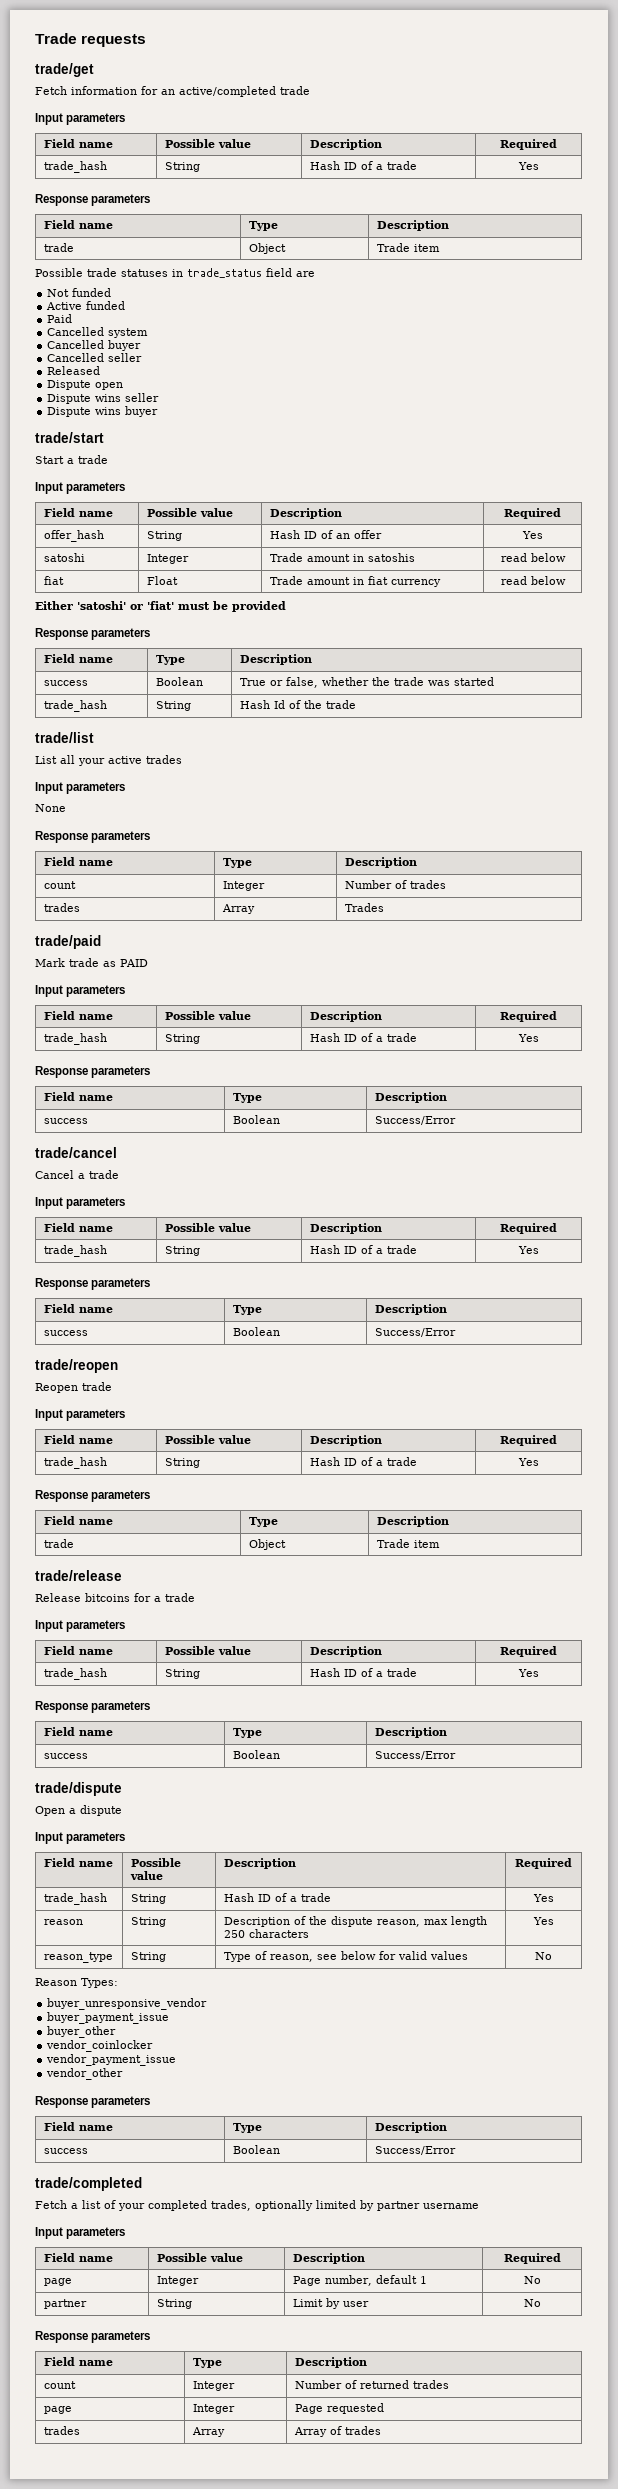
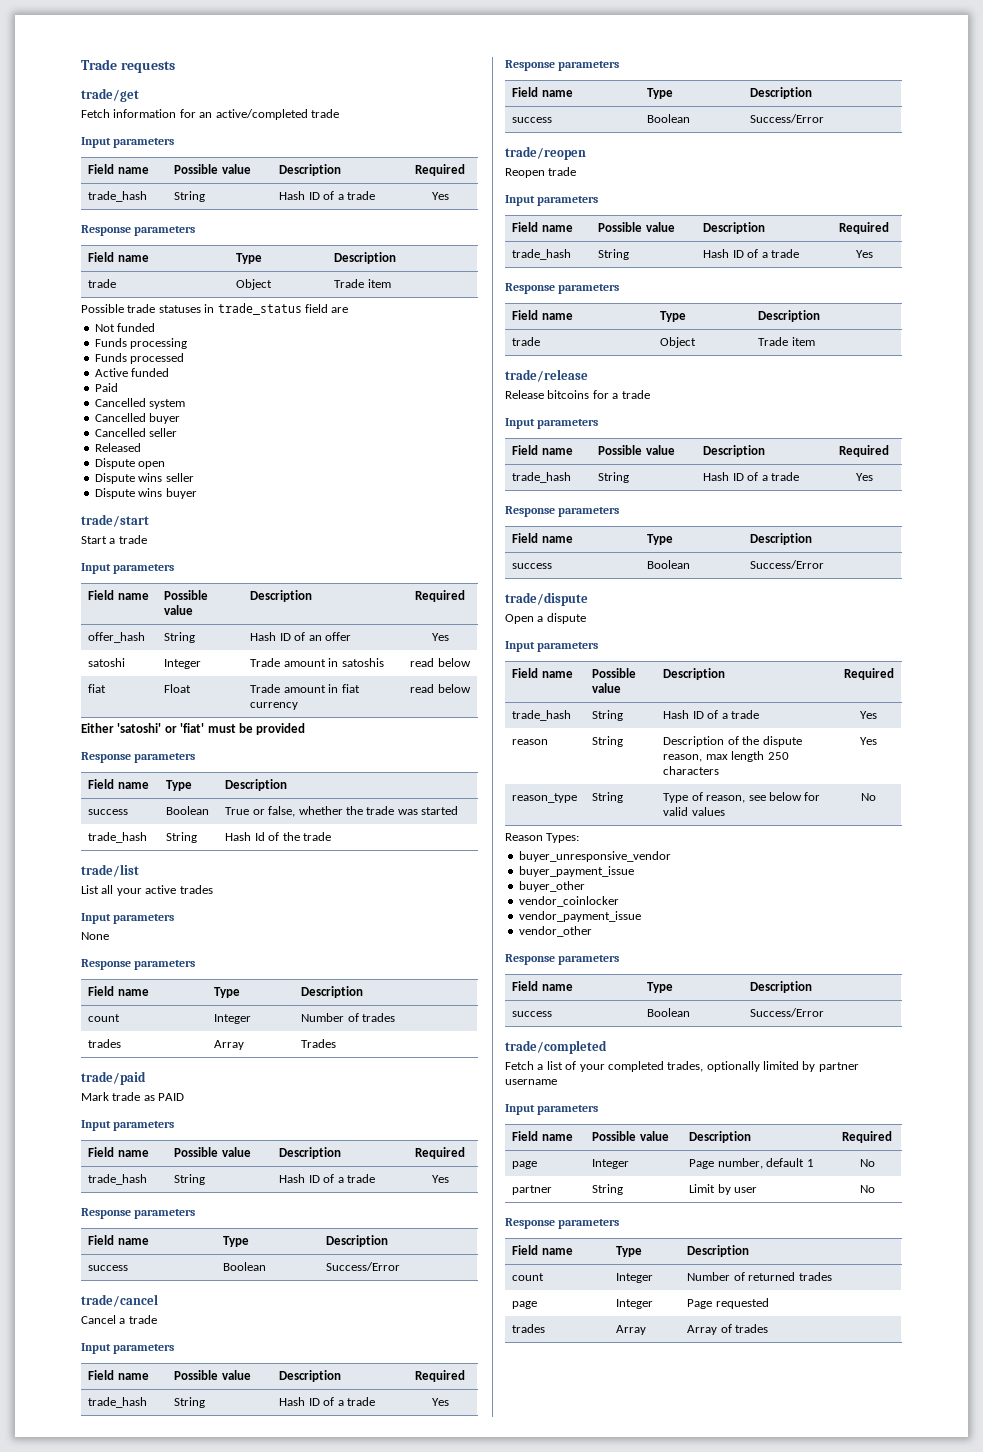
(112, 292) none -> [94,338,188,349] [94,353,185,364] // Funds processing // Funds processed

